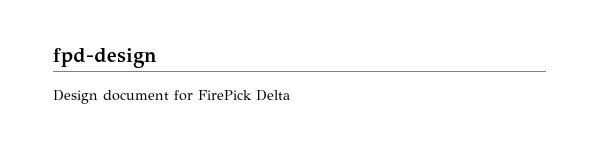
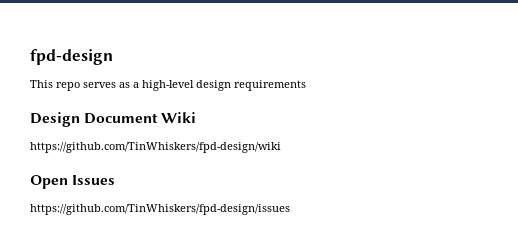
[53,90,290,104] Design document for FirePick Delta -> [30,80,306,91] [30,112,197,127] [30,142,281,153] [30,175,116,189] [30,204,290,215] This repo serves as a high-level design requirements // Design Document Wiki // https://github.com/TinWhiskers/fpd-design/wiki // Open Issues // https://github.com/TinWhiskers/fpd-design/issues

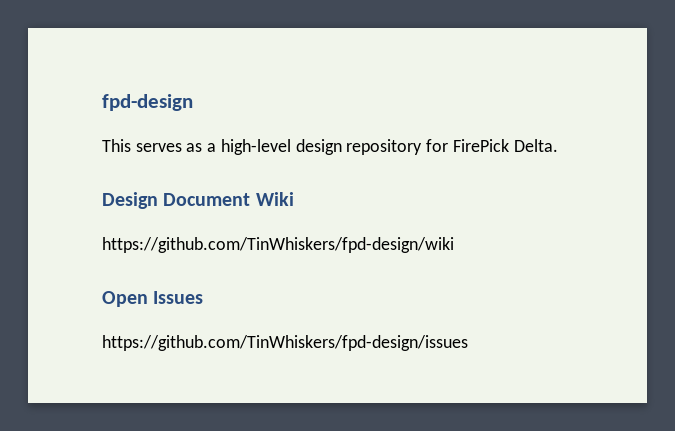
[56,82,80,91] repo -> (131, 145) none
[234,80,306,91] requirements -> [346,139,558,155] repository for FirePick Delta.

